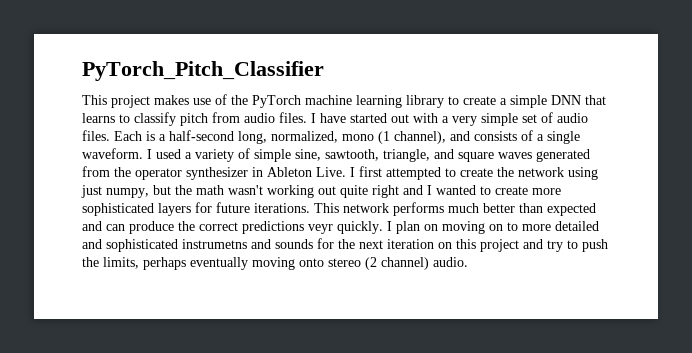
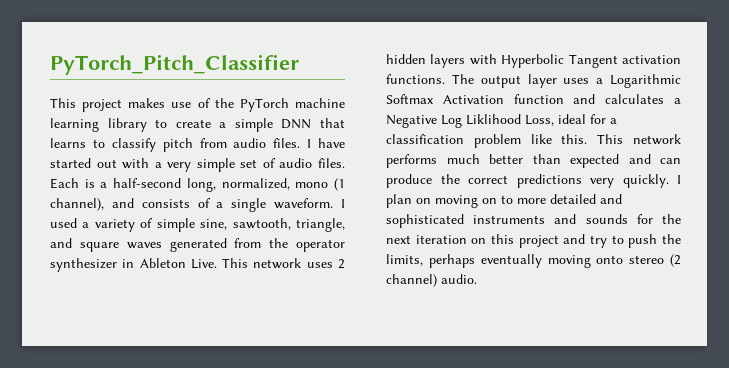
[350,166,598,180] [81,185,561,198] [82,202,310,216] I first attempted to create the network using just numpy, but the math wasn't working out quite right and I wanted to create more sophisticated layers for future iterations. -> [222,258,345,269] [386,54,681,68] [386,74,681,88] [386,94,681,104] [386,114,617,128] [386,134,588,148] This network uses 2 hidden layers with Hyperbolic Tangent activation functions. The output layer uses a Logarithmic Softmax Activation function and calculates a Negative Log Liklihood Loss, ideal for a classification problem like this.
[308,224,333,234] veyr -> [590,178,614,188] very
[182,239,247,249] instrumetns -> [473,215,546,224] instruments

